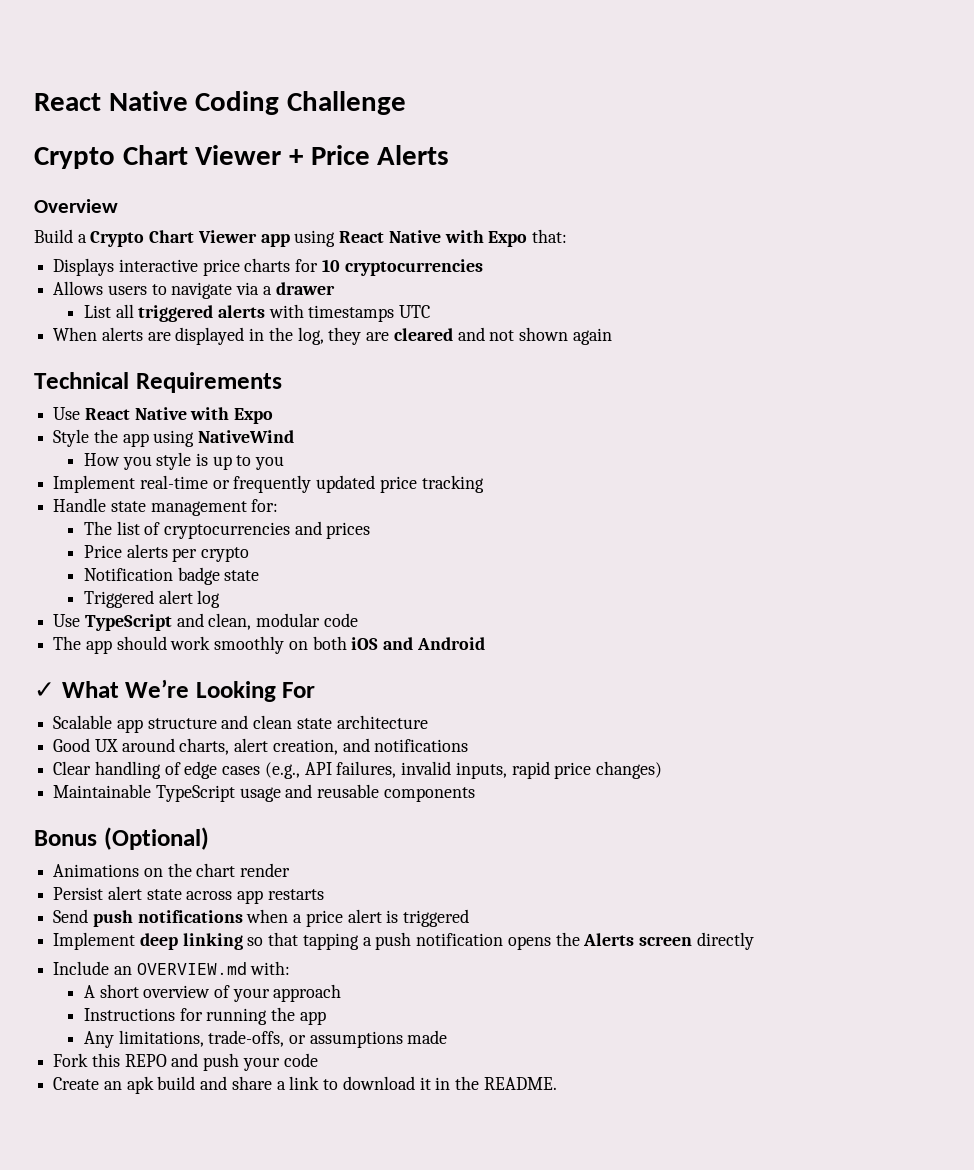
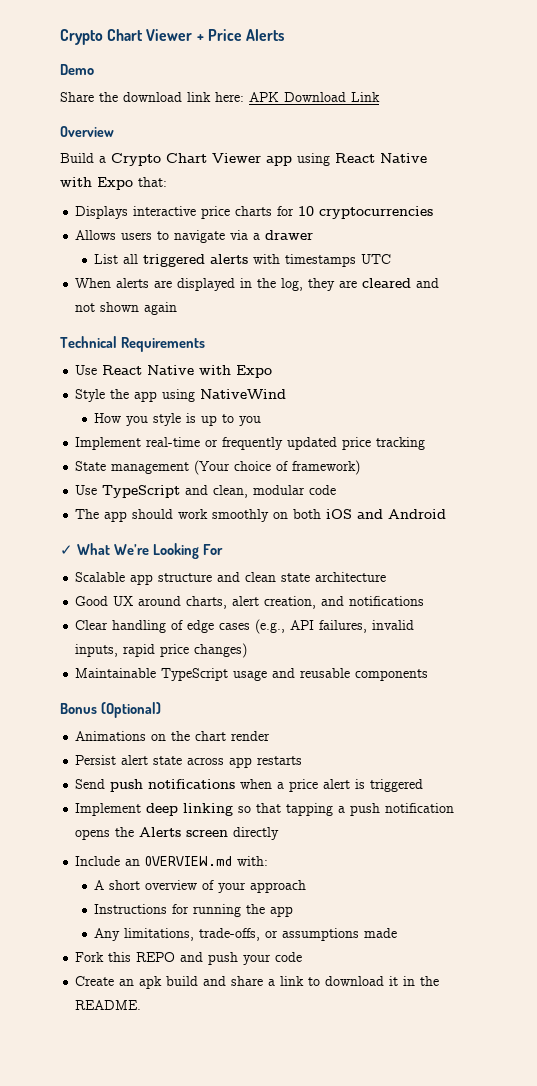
[34,91,407,115] React Native Coding Challenge // -> (60, 37) none
(450, 155) none -> [60,64,94,75] [60,92,380,102] // Demo // Share the download link here: APK Download Link
[53,498,279,516] [83,521,371,539] [83,544,250,562] [83,567,260,585] [83,590,221,608] Handle state management for: // The list of cryptocurrencies and prices // Price alerts per crypto // Notification badge state // Triggered alert log -> [75,460,361,475] State management (Your choice of framework)

